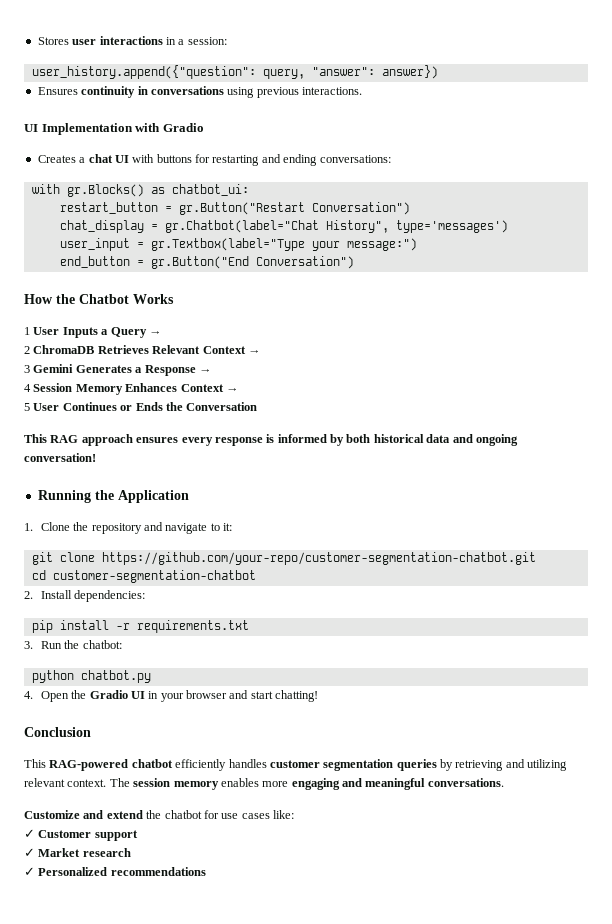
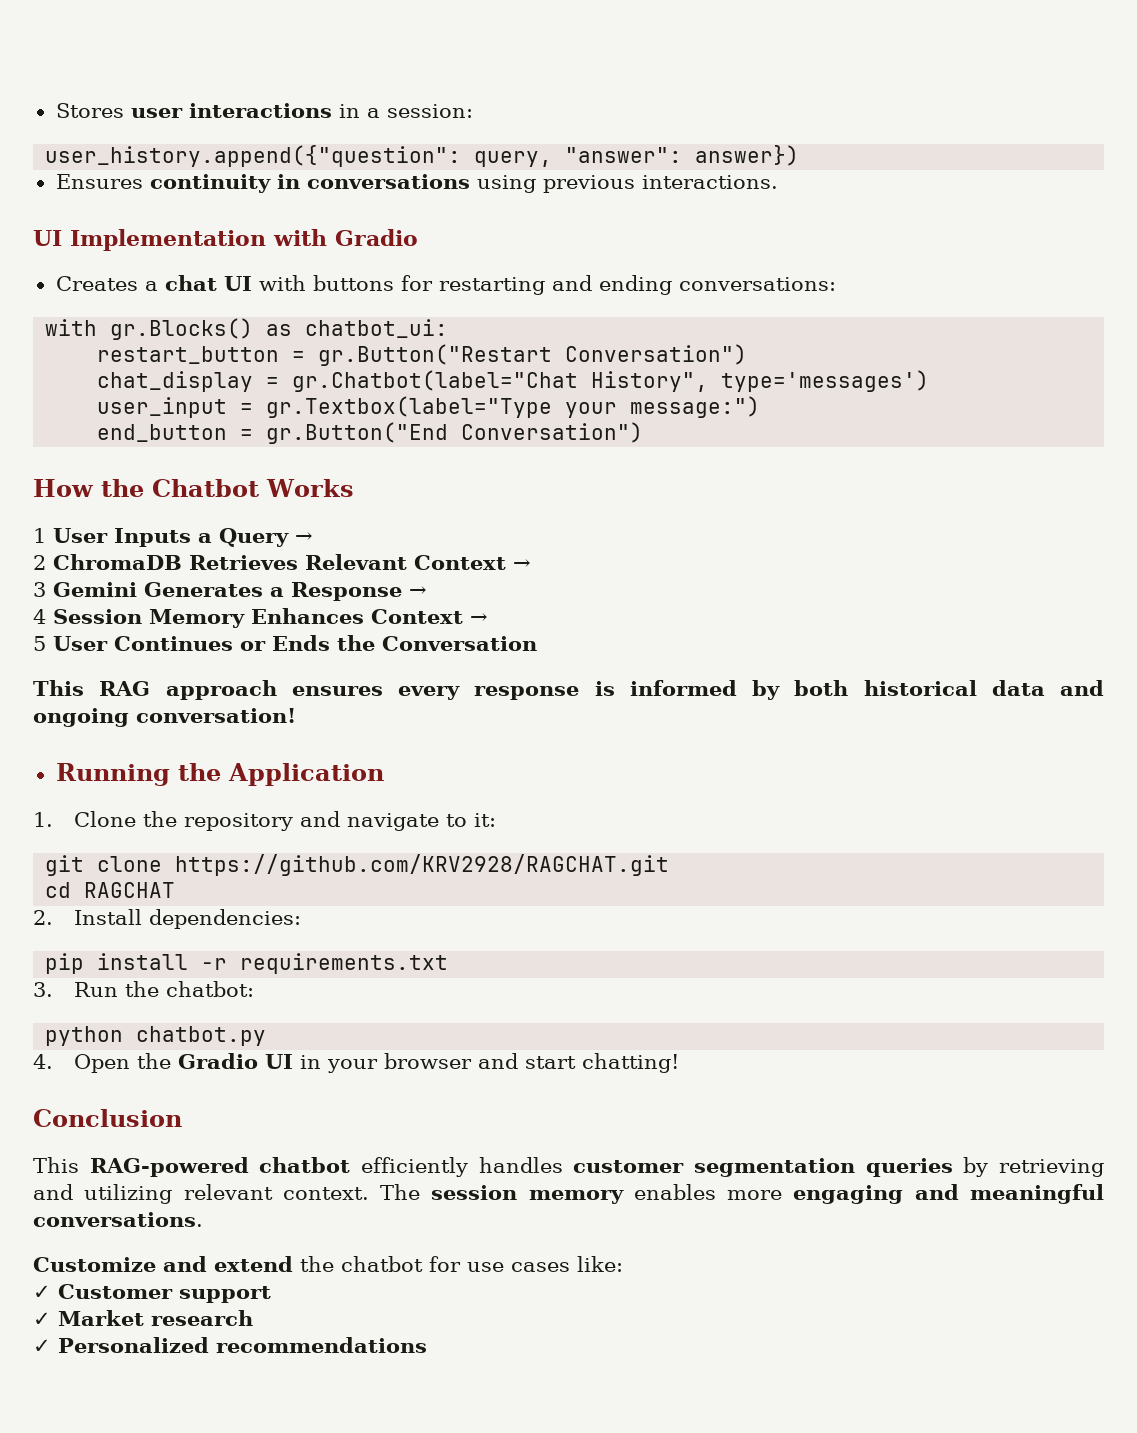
[101,552,536,565] https://github.com/your-repo/customer-segmentation-chatbot.git -> [175,854,670,876] https://github.com/KRV2928/RAGCHAT.git
[52,570,256,583] customer-segmentation-chatbot -> [84,882,176,898] RAGCHAT

